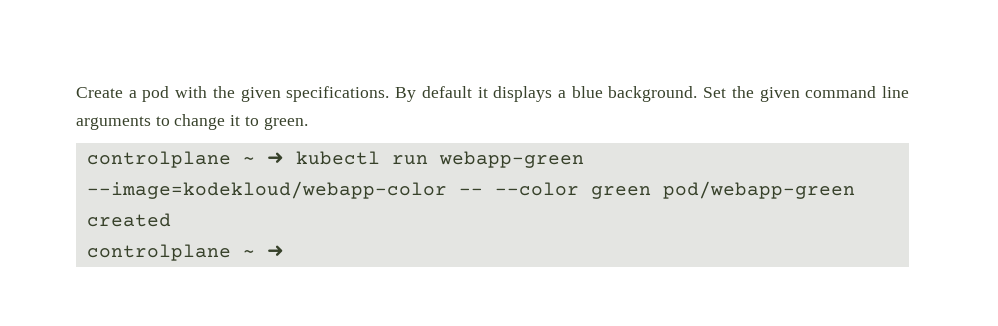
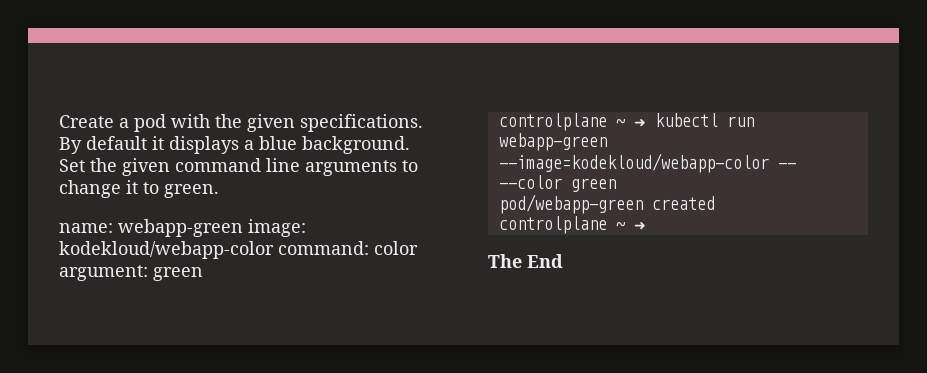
(308, 123) none -> [59,219,306,237] [59,241,418,259] [59,265,203,281] // name: webapp-green image: kodekloud/webapp-color command: color argument: green
(651, 192) none -> (616, 185) //
(284, 251) none -> [488,254,563,268] // The End

